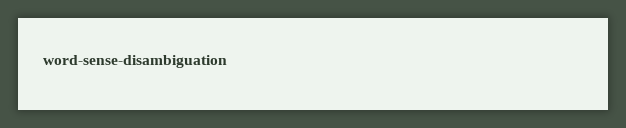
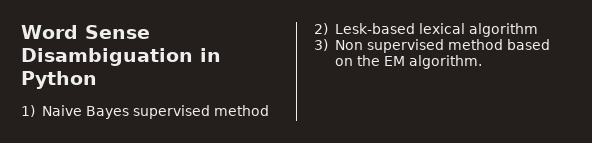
[43,55,227,68] word-sense-disambiguation -> [21,25,150,39] [21,48,221,66] [21,71,97,89] [21,105,270,119] [314,23,539,37] [314,39,551,53] [335,55,483,69] Word Sense Disambiguation in Python // 1) Naive Bayes supervised method // 2) Lesk-based lexical algorithm // 3) Non supervised method based on the EM algorithm.

